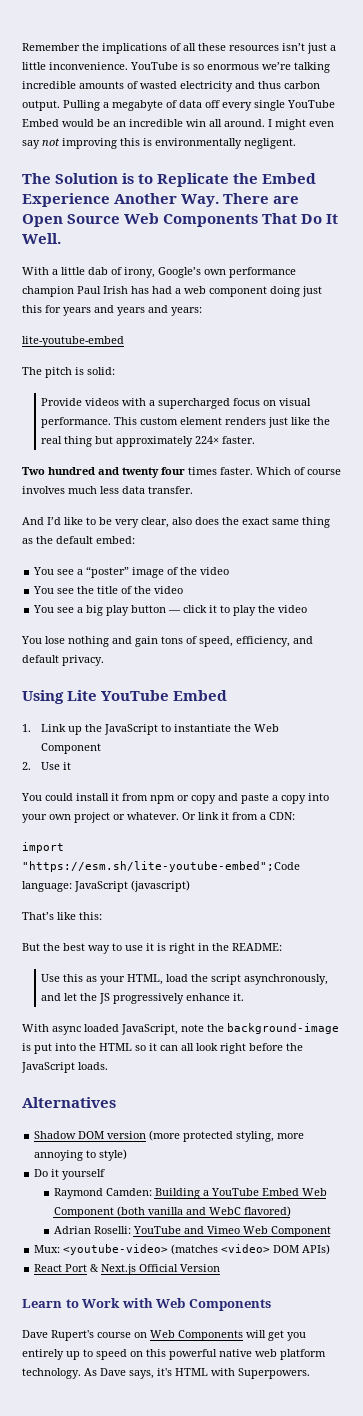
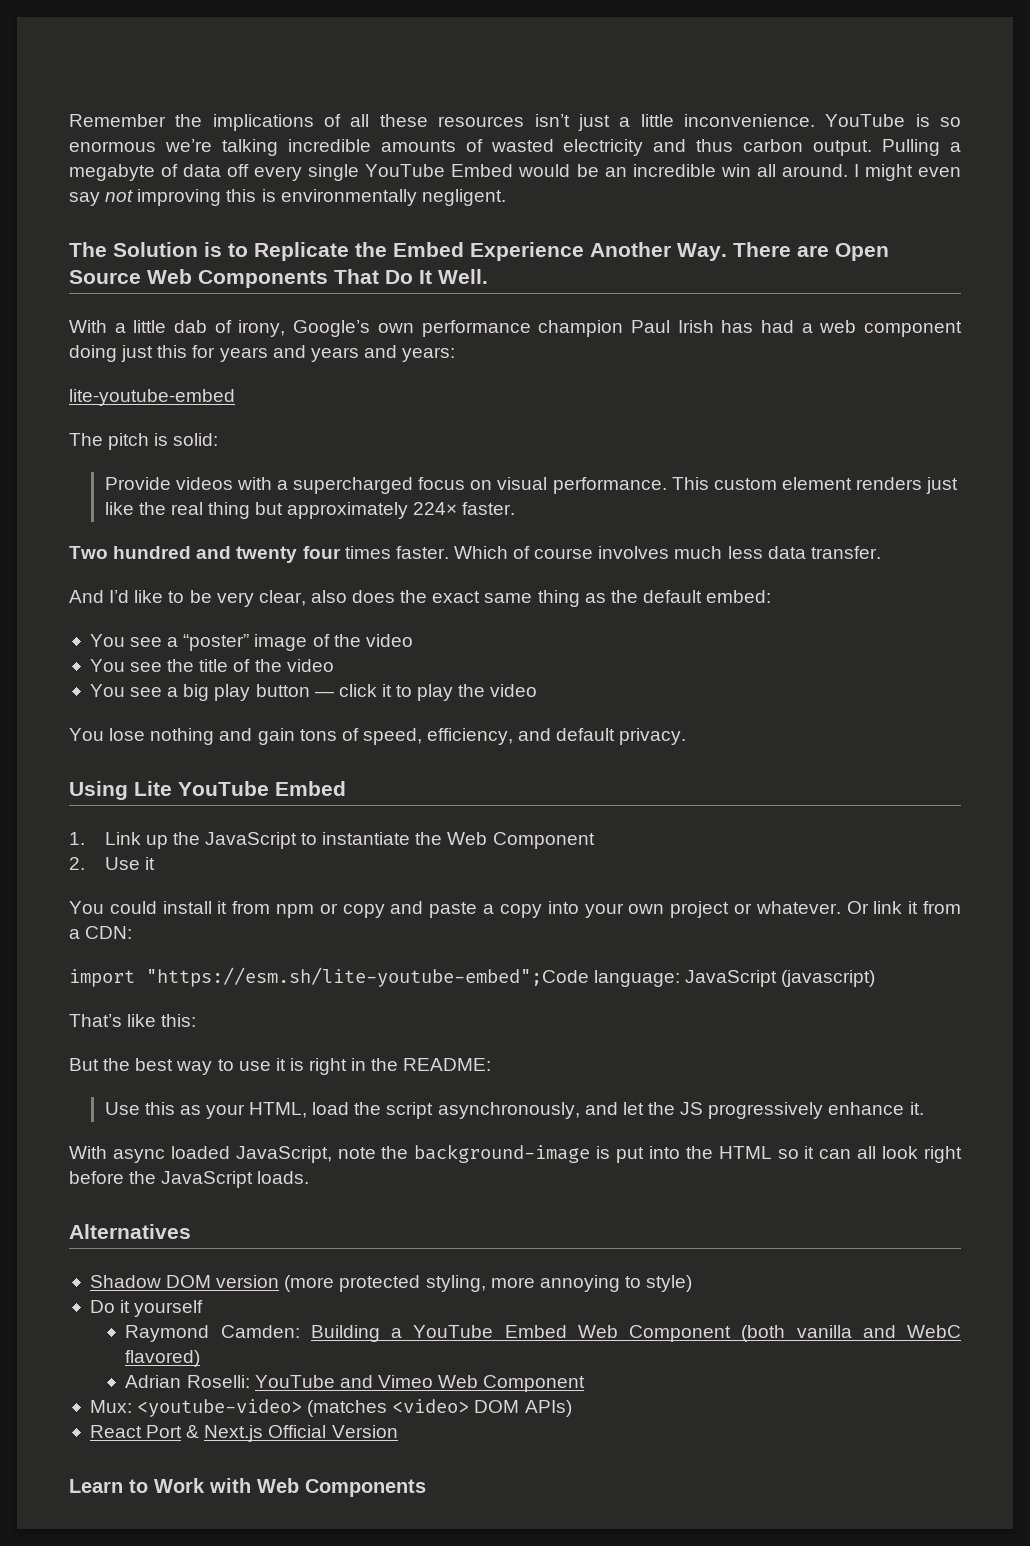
[22,1330,306,1341] [22,1349,326,1360] [22,1368,310,1379] // Dave Rupert's course on Web Components will get you entirely up to speed on this powerful native web platform technology. As Dave says, it's HTML with Superpowers. -> (426, 1488) none

